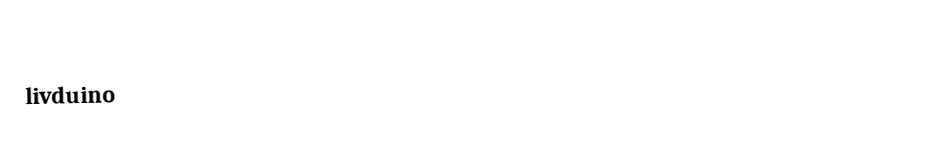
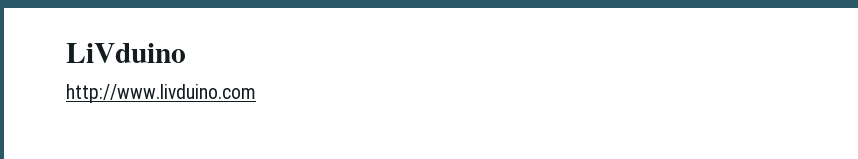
[25,85,116,105] livduino -> [66,43,186,63] [66,84,256,103] LiVduino // http://www.livduino.com

